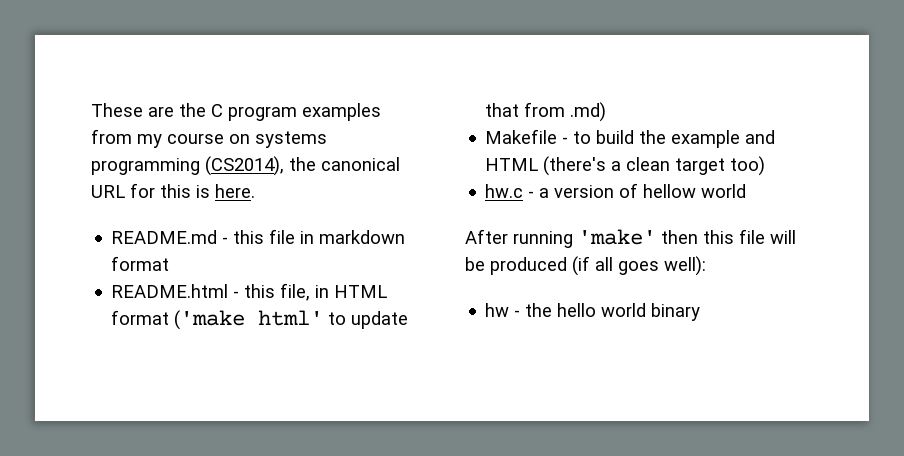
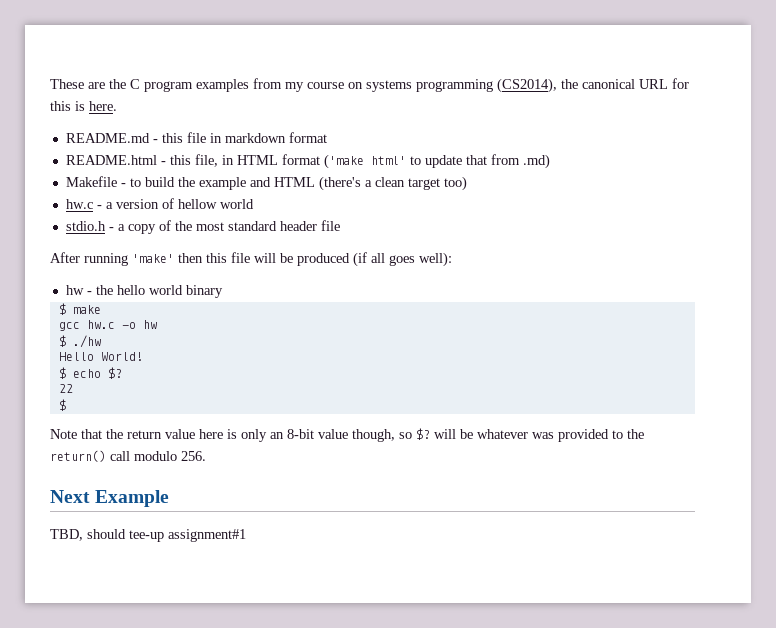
(747, 191) none -> [65,220,340,234] // stdio.h - a copy of the most standard header file
(701, 312) none -> [58,303,101,315] [58,320,157,331] [58,335,101,348] [58,352,143,361] [58,367,122,379] [58,384,73,393] [58,399,66,411] [50,428,644,442] [50,450,206,462] [50,490,170,507] [50,529,246,542] // $ make // gcc hw.c -o hw // $ ./hw // Hello World! // $ echo $? // 22 // $ // Note that the return value here is only an 8-bit value though, so $? will be whatever was provided to the return() call modulo 256. // Next Example // TBD, should tee-up assignment#1

